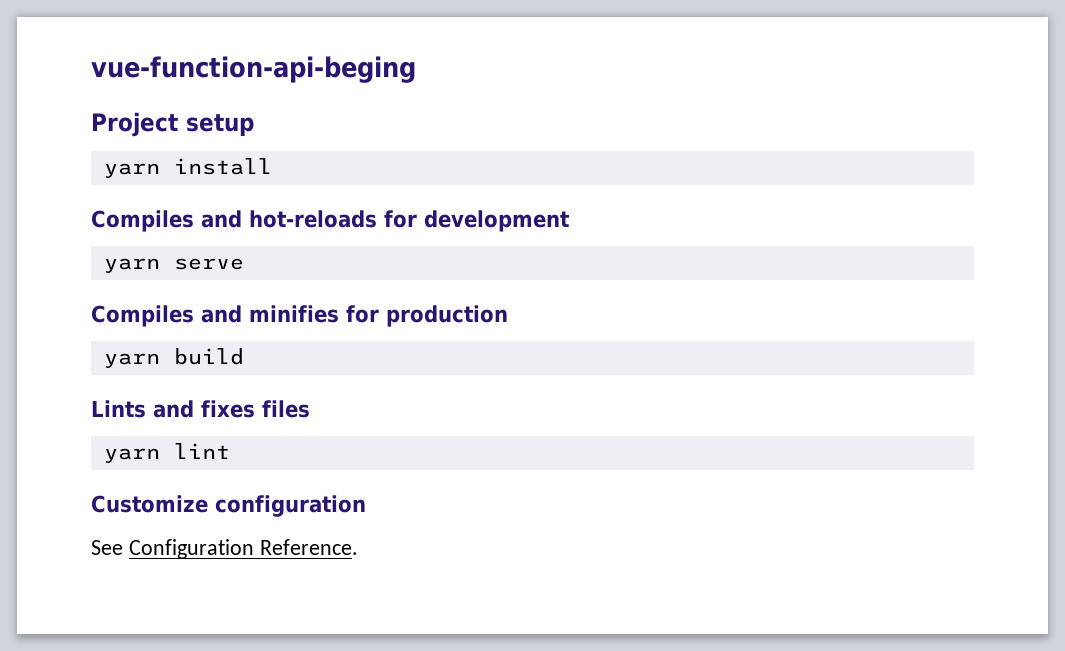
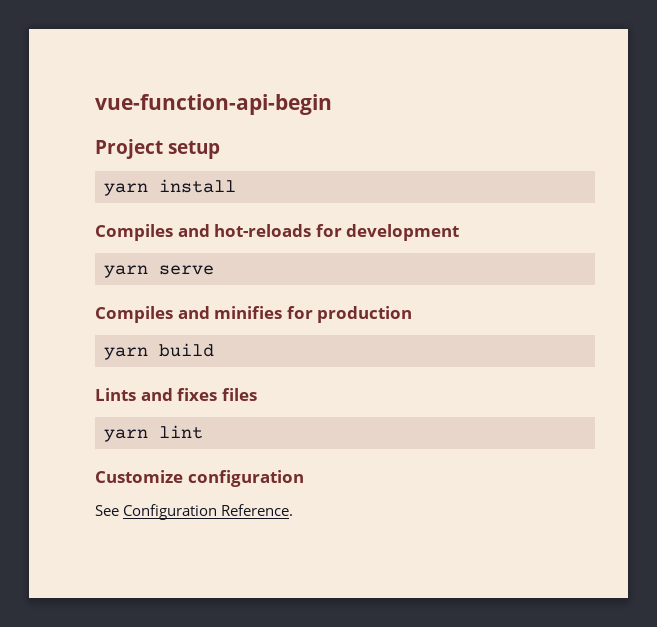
[91,56,416,83] vue-function-api-beging -> [95,94,332,115] vue-function-api-begin

